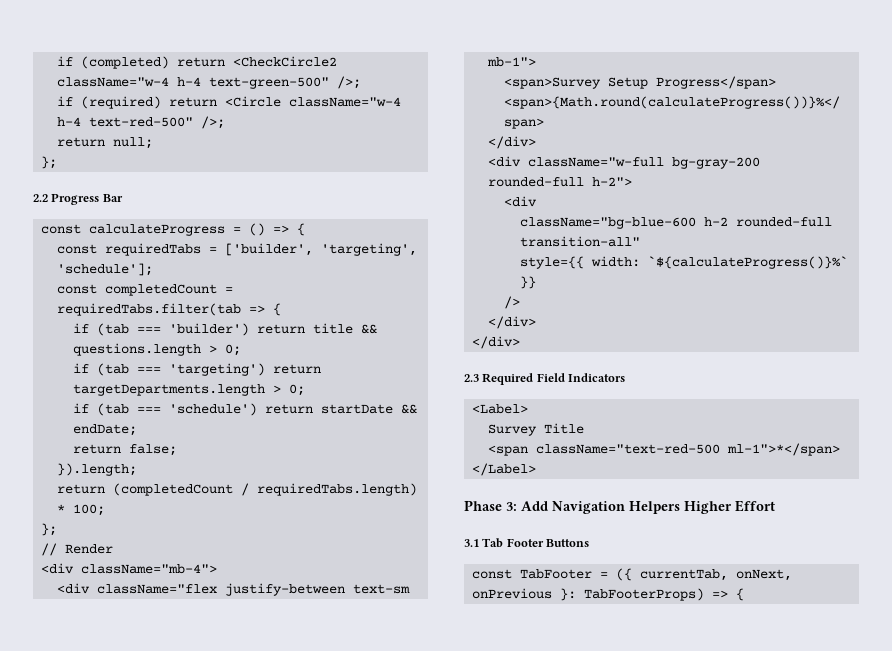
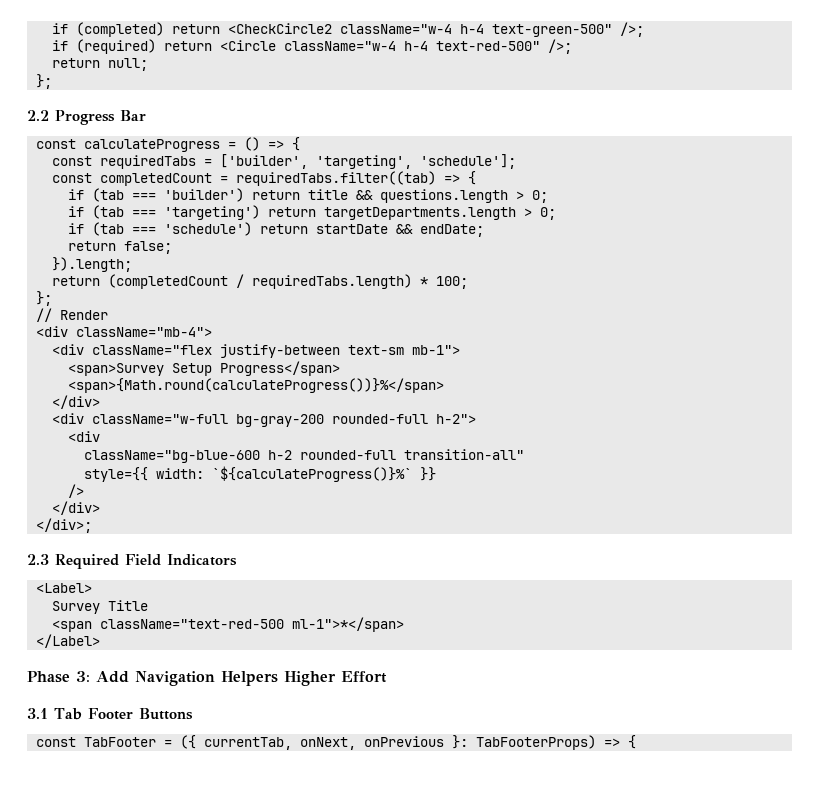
[56,303,241,316] requiredTabs.filter(tab -> [236,171,436,186] requiredTabs.filter((tab)
[471,336,520,349] </div> -> [36,518,92,533] </div>;

